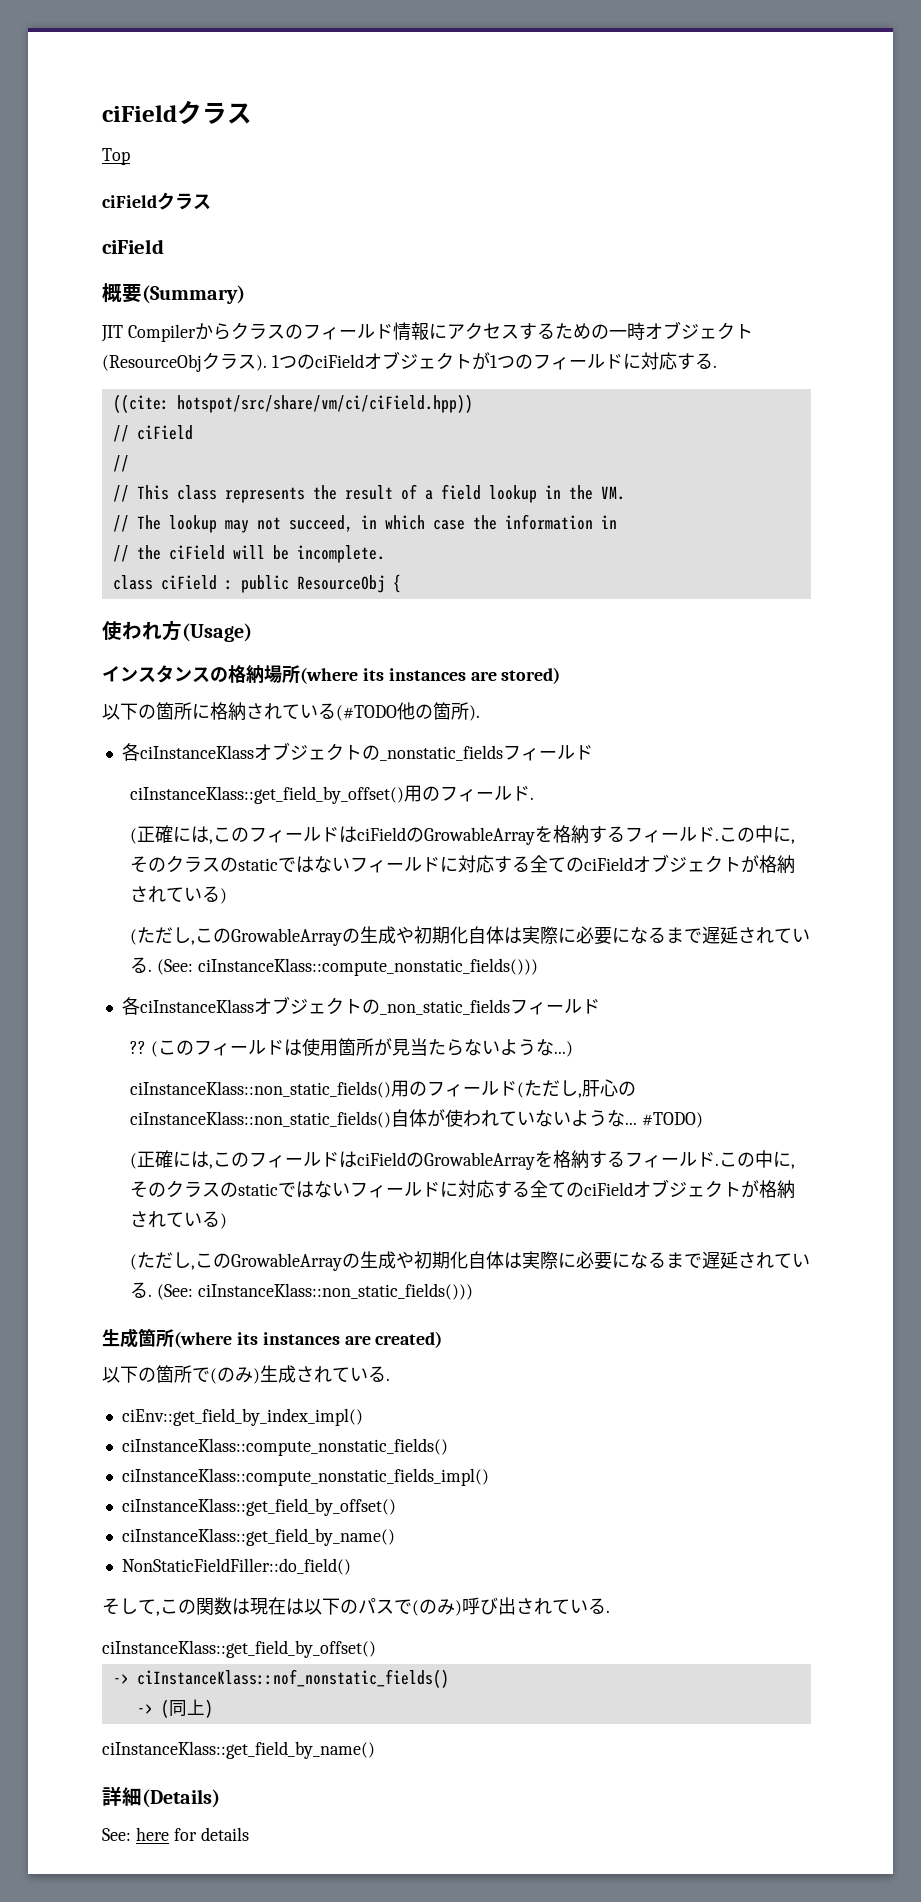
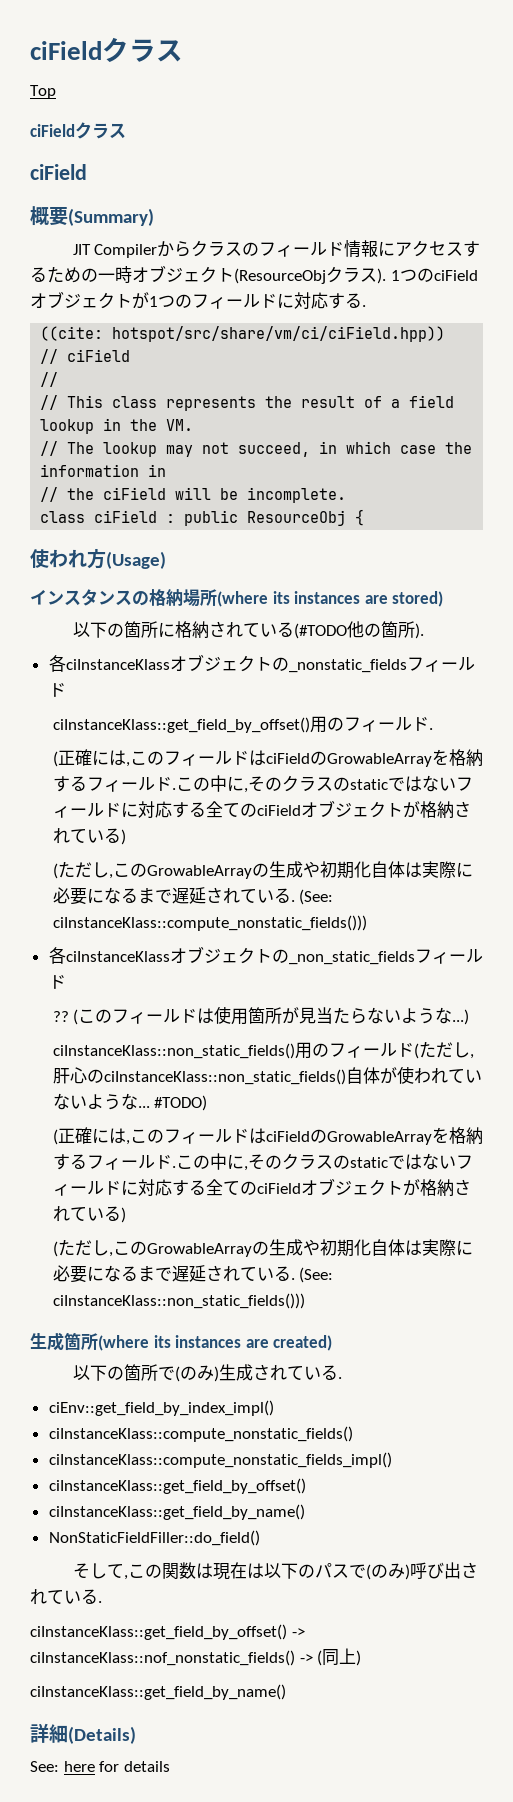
(376, 1649) // -> (287, 1632) none
(449, 1678) // -> (295, 1658) none

